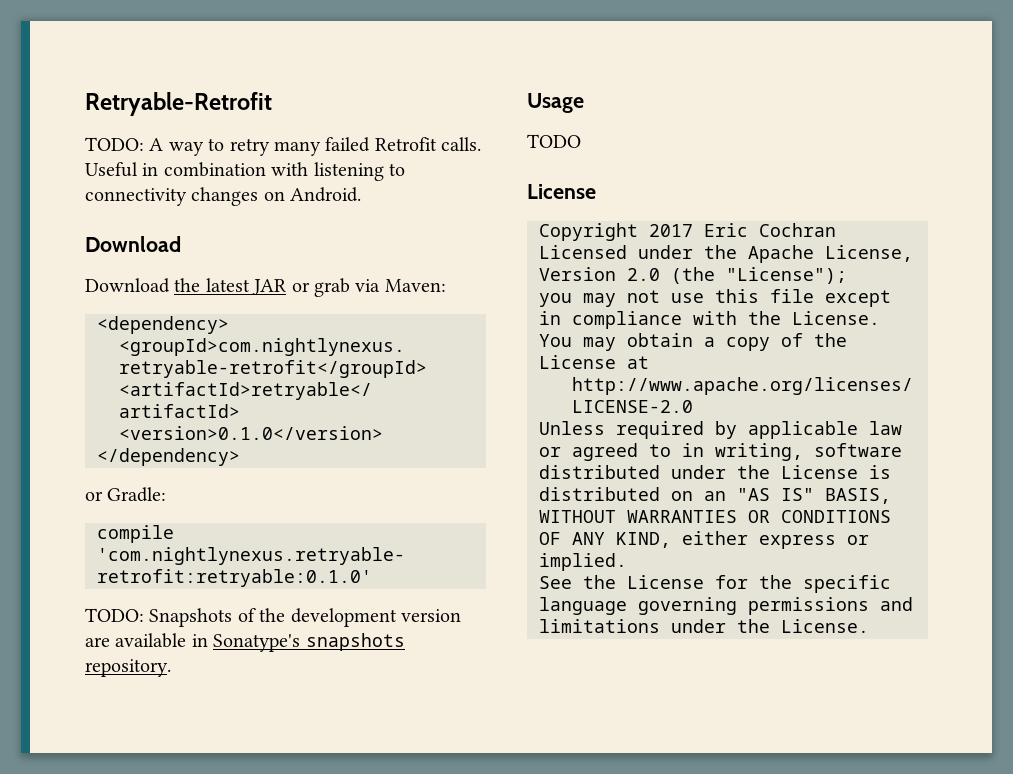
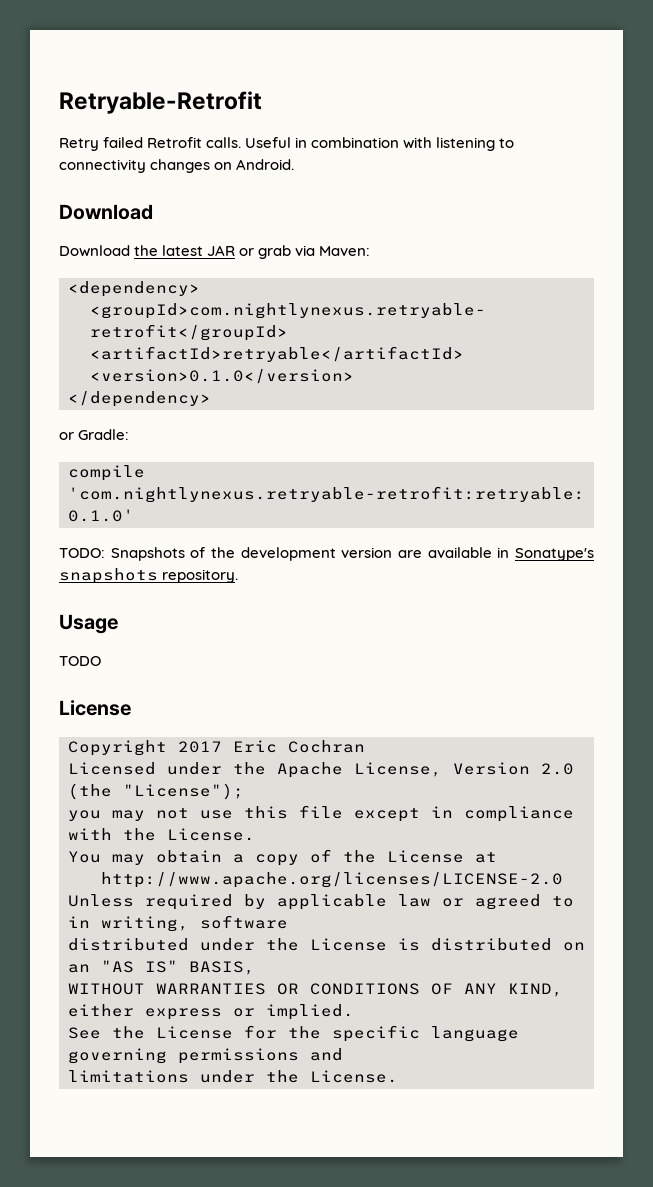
[85,137,321,156] TODO: A way to retry many -> [59,138,99,151] Retry

